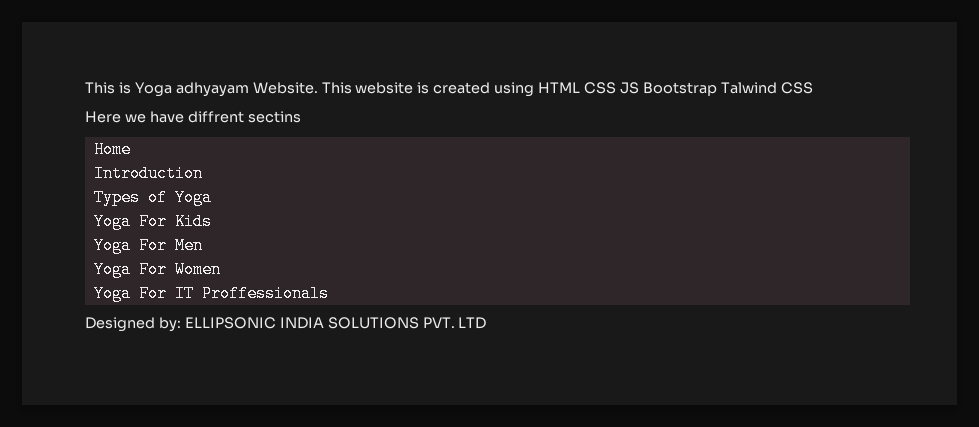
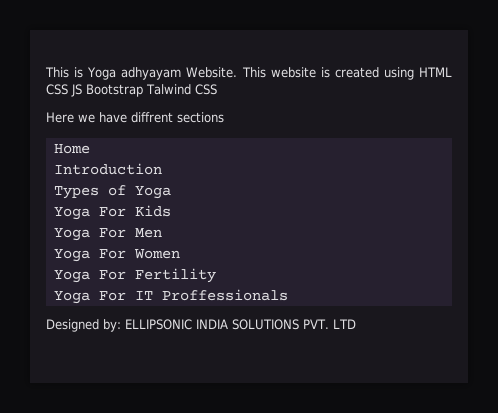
[247,111,301,123] sectins -> [177,112,224,123] sections
(221, 269) none -> [53,268,216,283] // Yoga For Fertility

